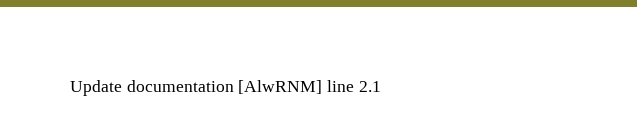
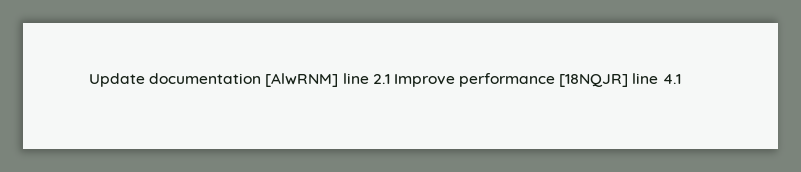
(381, 86) none -> [393,73,681,87] Improve performance [18NQJR] line 4.1

